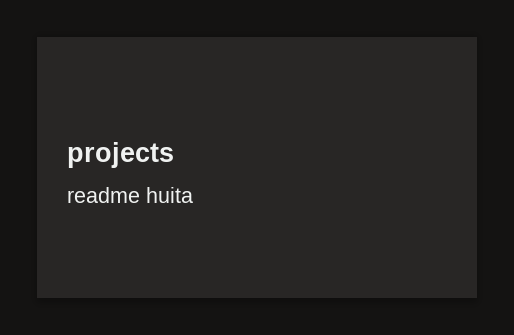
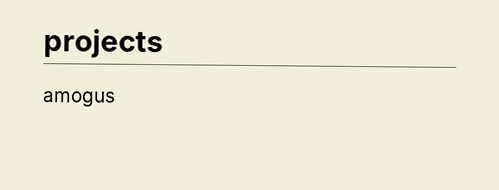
[67,187,193,203] readme huita -> [42,91,116,107] amogus

